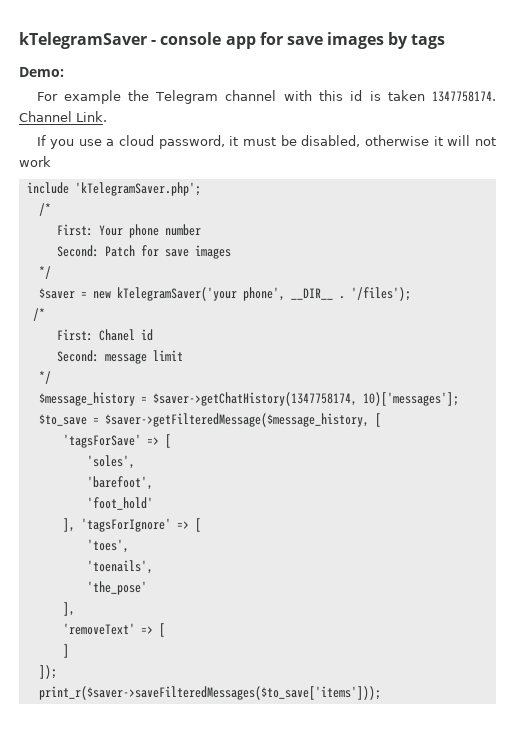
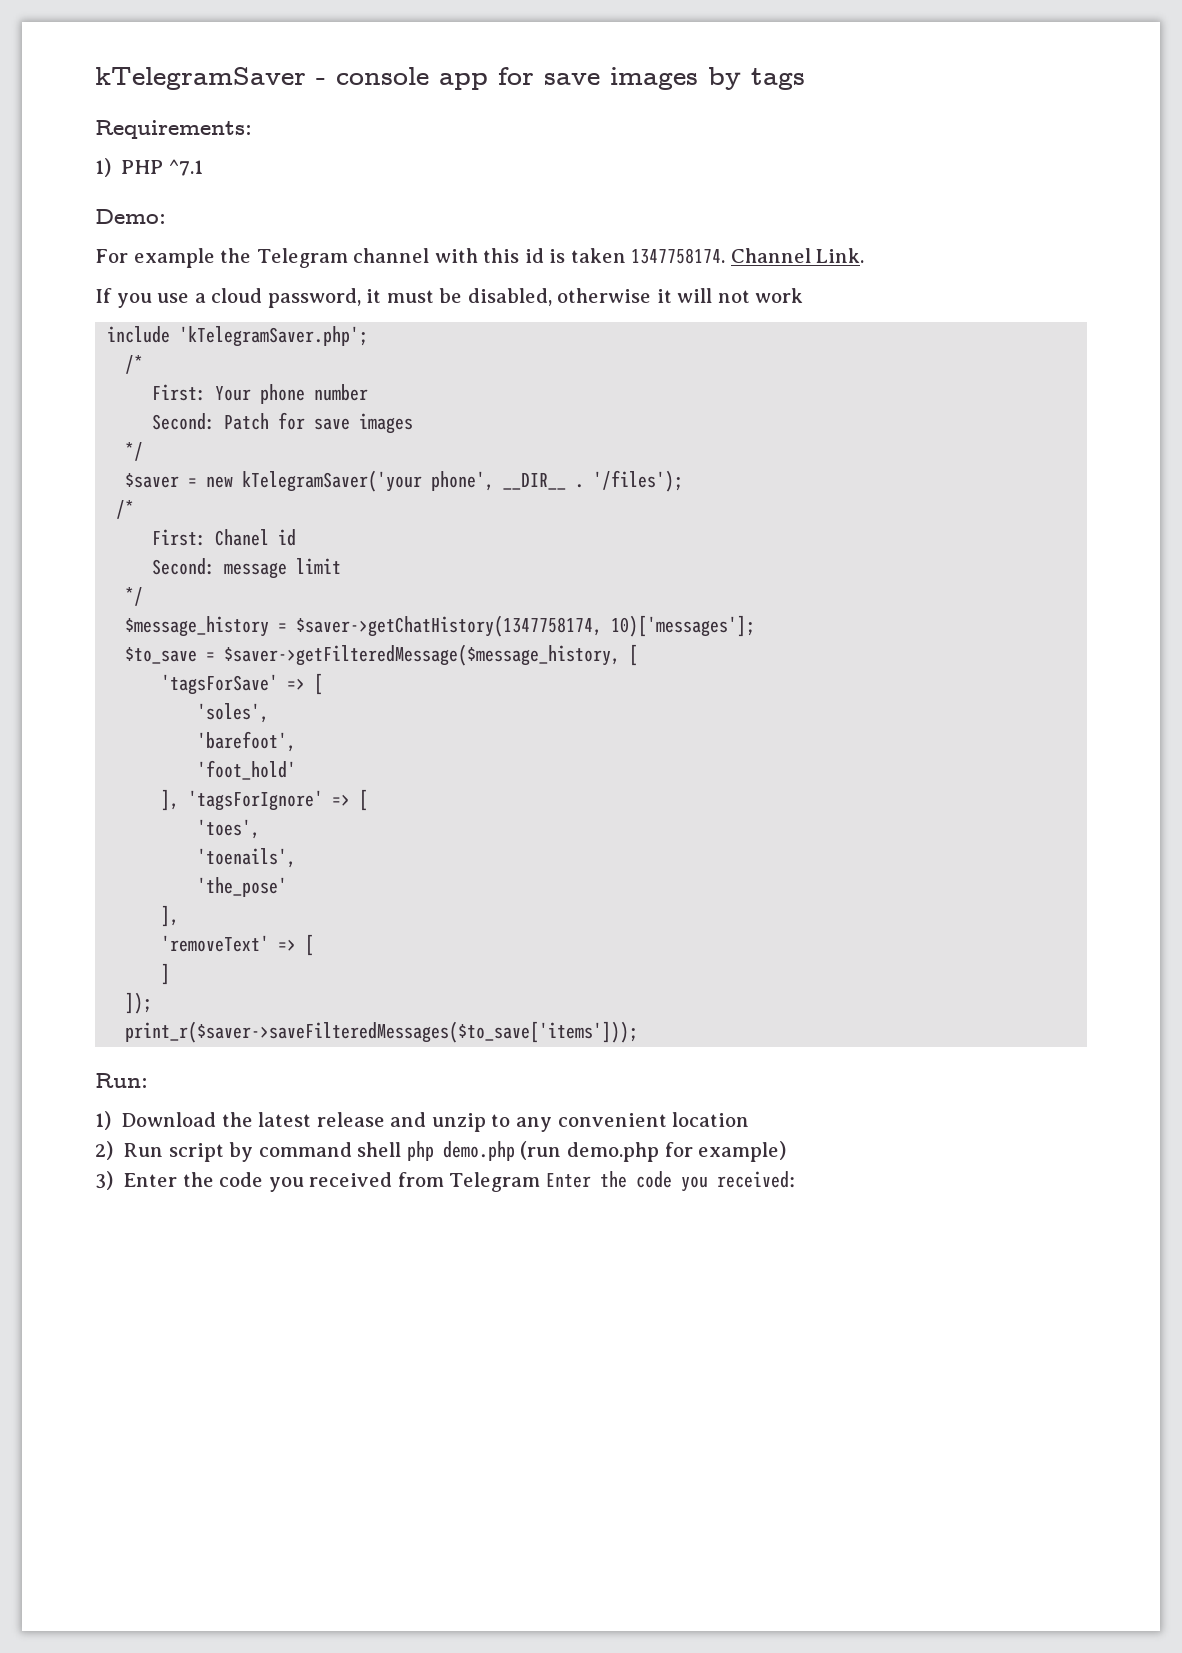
(446, 41) none -> [95,120,252,139] [95,158,203,177] // Requirements: // 1) PHP ^7.1
(381, 693) none -> [95,1073,148,1088] [95,1111,750,1132] [95,1141,787,1162] [95,1171,798,1192] // Run: // 1) Download the latest release and unzip to any convenient location // 2) Run script by command shell php demo.php (run demo.php for example) // 3) Enter the code you received from Telegram Enter the code you received:

